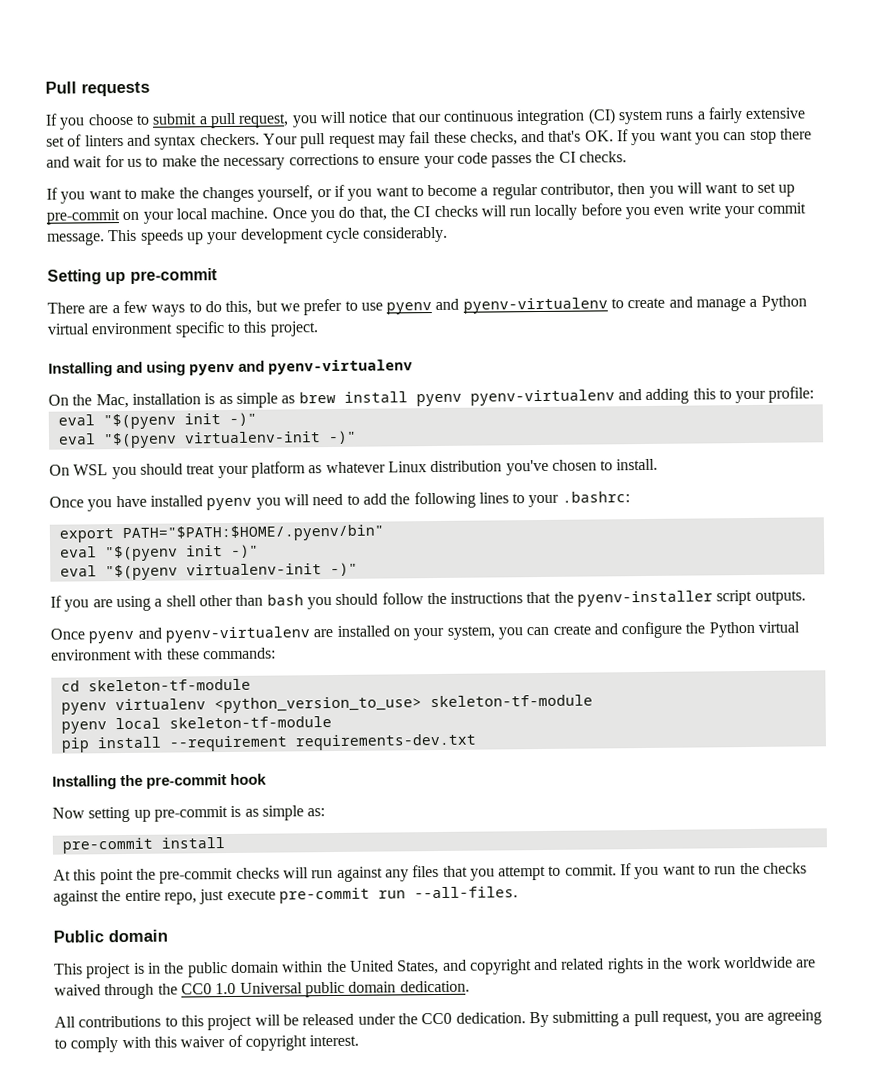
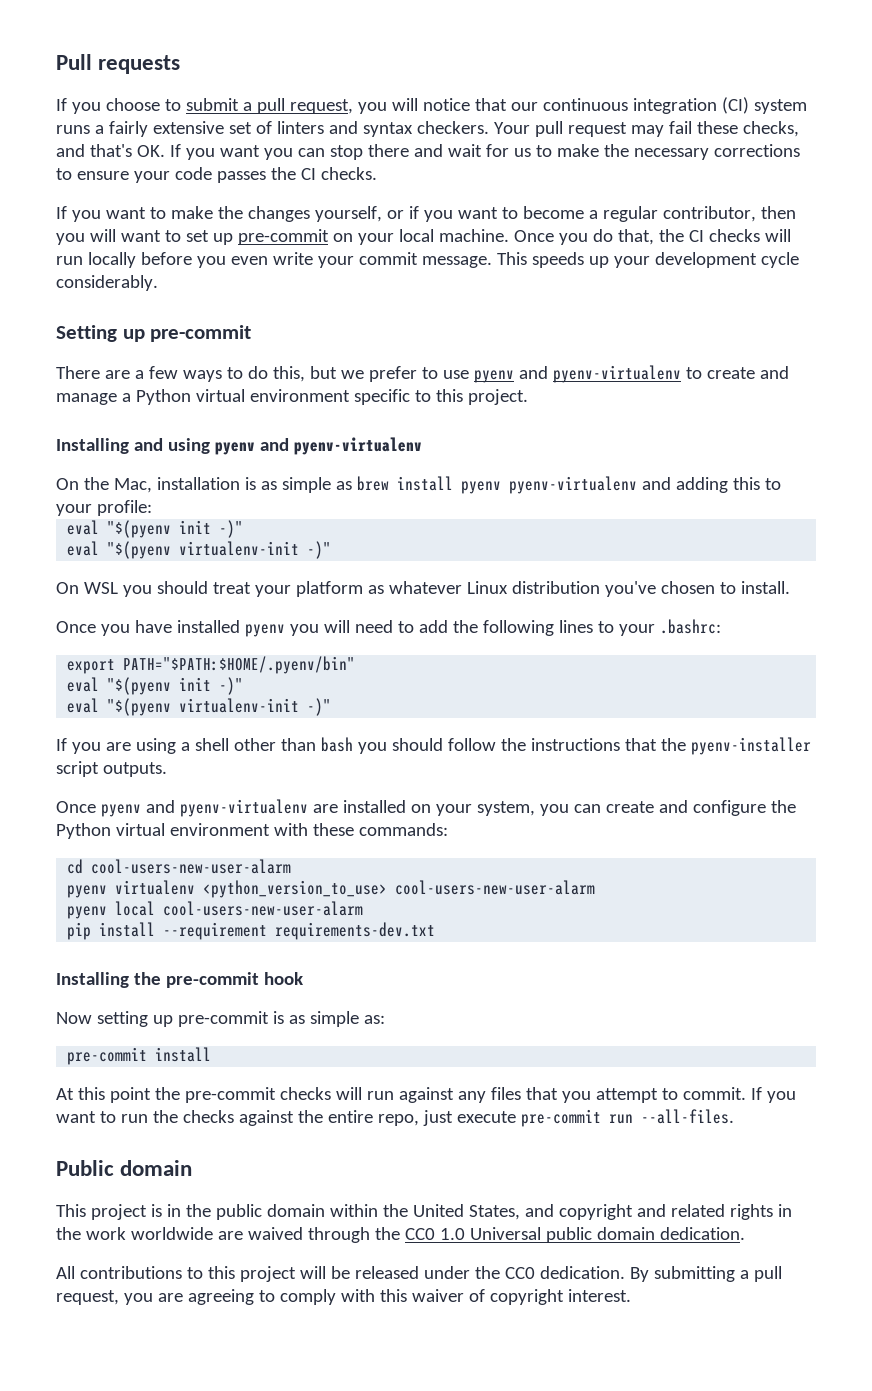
[87,678,251,692] skeleton-tf-module -> [91,859,292,874] cool-users-new-user-alarm
[429,694,593,708] skeleton-tf-module -> [395,880,596,895] cool-users-new-user-alarm
[168,716,332,729] skeleton-tf-module -> [163,901,364,916] cool-users-new-user-alarm

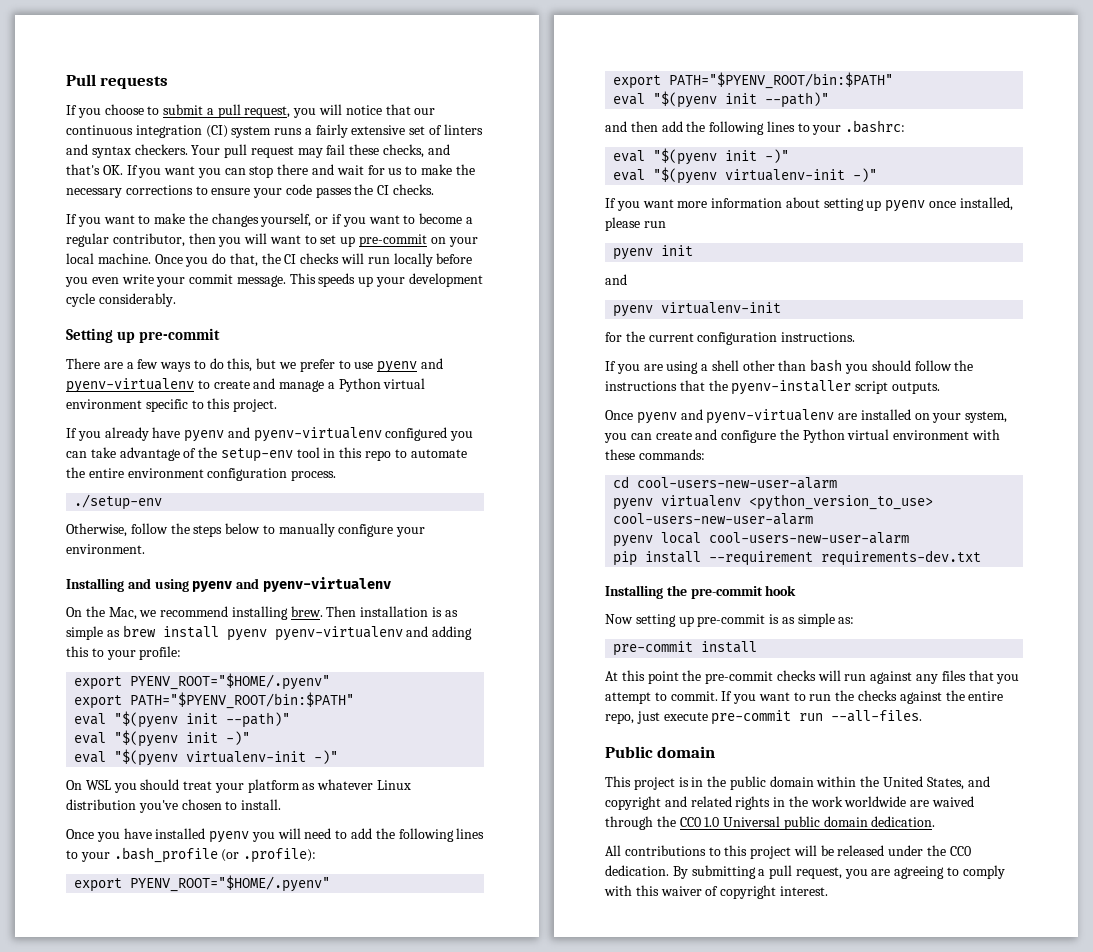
(528, 397) none -> [66,427,474,442] [66,447,467,462] [66,467,337,481] [74,494,163,510] [66,523,426,537] [66,544,145,554] // If you already have pyenv and pyenv-virtualenv configured you can take advantage of the setup-env tool in this repo to automate the entire environment configuration process. // ./setup-env // Otherwise, follow the steps below to manually configure your environment.
(152, 485) none -> [139,606,357,620] we recommend installing brew. Then
(152, 508) none -> [74,673,331,690] [74,692,355,709] [74,711,291,728] // export PYENV_ROOT="$HOME/.pyenv" // export PATH="$PYENV_ROOT/bin:$PATH" // eval "$(pyenv init --path)"
[659,619,721,634] [67,656,356,674] [67,677,244,695] [67,698,332,716] .bashrc: // export PATH="$PATH:$HOME/.pyenv/bin" // eval "$(pyenv init -)" // eval "$(pyenv virtualenv-init -)" -> [113,847,317,863] [74,875,331,892] [613,72,894,89] [613,91,830,108] [605,120,906,135] [613,148,790,165] [613,167,878,184] [605,197,1013,212] [605,217,666,231] [613,245,694,260] [605,274,627,285] [613,302,782,317] [605,331,856,345] .bash_profile (or .profile): // export PYENV_ROOT="$HOME/.pyenv" // export PATH="$PYENV_ROOT/bin:$PATH" // eval "$(pyenv init --path)" // and then add the following lines to your .bashrc: // eval "$(pyenv init -)" // eval "$(pyenv virtualenv-init -)" // If you want more information about setting up pyenv once installed, please run // pyenv init // and // pyenv virtualenv-init // for the current configuration instructions.

